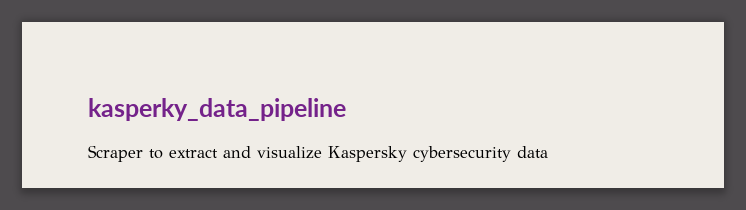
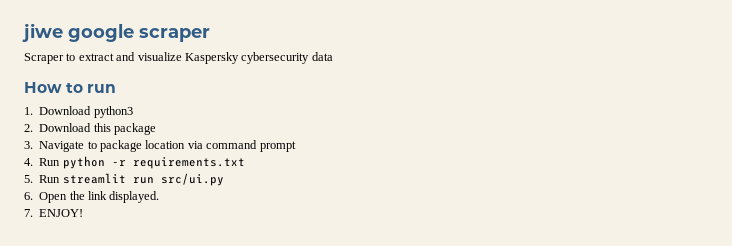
[88,98,346,121] kasperky_data_pipeline -> [22,23,210,42] jiwe google scraper
(548, 152) none -> [24,82,117,93] [24,106,133,118] [24,123,156,135] [24,140,296,152] [24,156,245,169] [24,173,224,186] [24,191,160,203] [24,209,84,217] // How to run // 1. Download python3 // 2. Download this package // 3. Navigate to package location via command prompt // 4. Run python -r requirements.txt // 5. Run streamlit run src/ui.py // 6. Open the link displayed. // 7. ENJOY!

